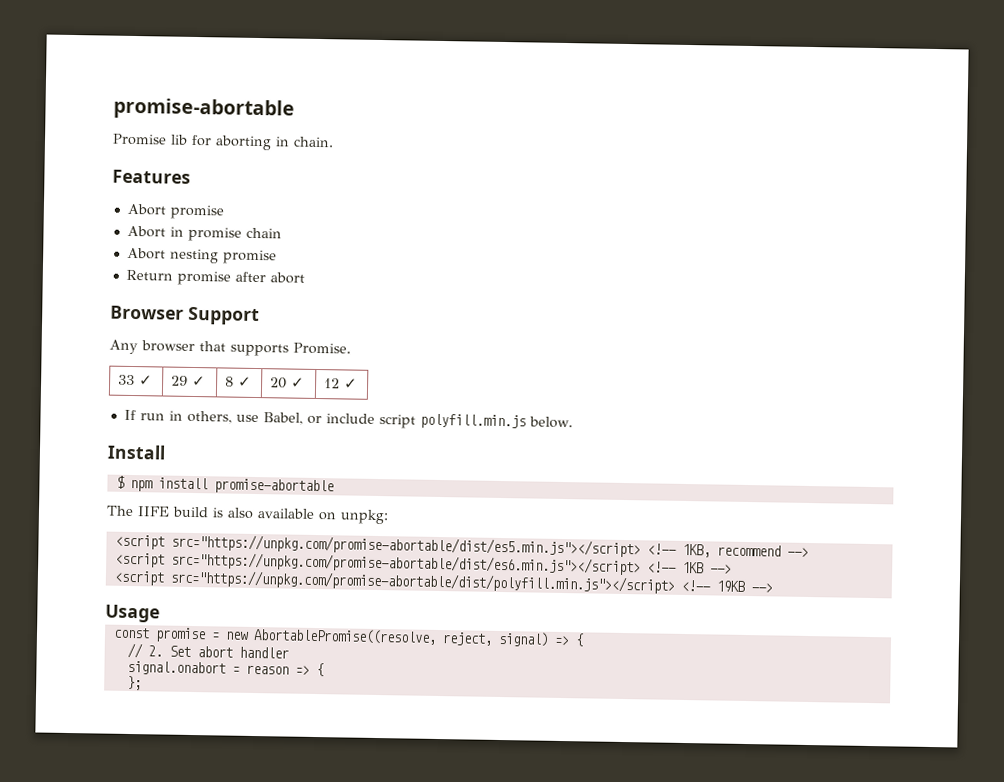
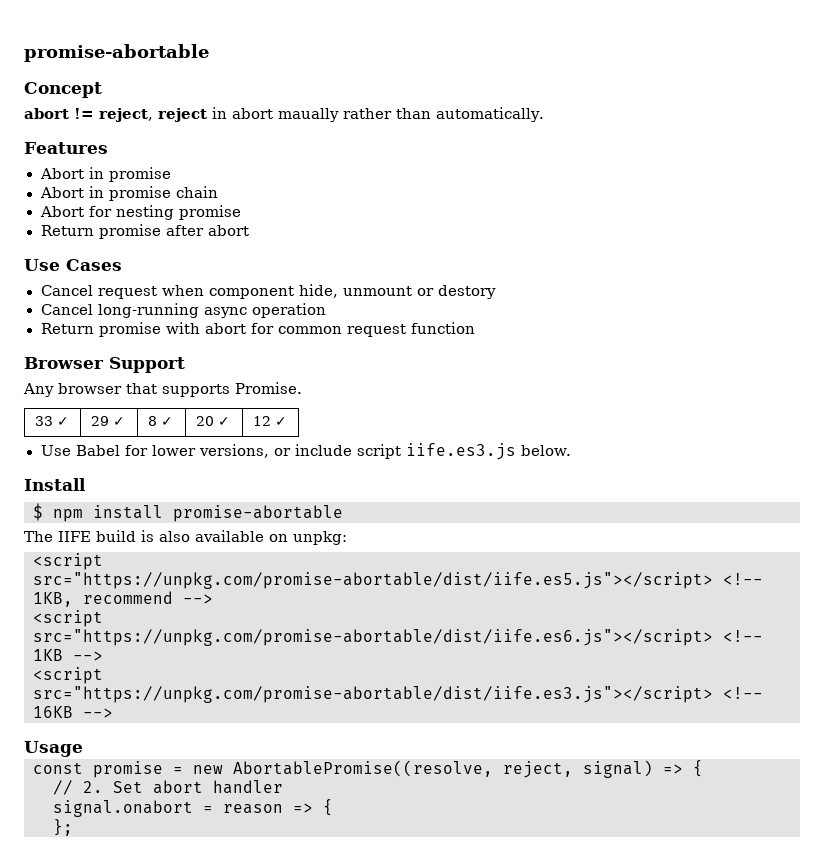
[113,97,295,121] [112,133,334,151] promise-abortable // Promise lib for aborting in chain. -> [24,44,209,62] [24,82,102,98] [24,107,544,122] promise-abortable // Concept // abort != reject, reject in abort maually rather than automatically.
(166, 209) none -> [88,167,104,179] in
(166, 253) none -> [88,206,112,217] for
(305, 278) none -> [24,259,122,271] [40,284,496,299] [40,303,326,318] [40,322,475,337] // Use Cases // Cancel request when component hide, unmount or destory // Cancel long-running async operation // Return promise with abort for common request function
[123,409,303,425] If run in others, use Babel, -> [40,444,269,458] Use Babel for lower versions,
[419,413,526,430] polyfill.min.js -> [405,443,516,460] iife.es3.js
[170,533,641,558] src="https://unpkg.com/promise-abortable/dist/es5.min.js"></script> -> [33,572,713,589] src="https://unpkg.com/promise-abortable/dist/iife.es5.js"></script>
[170,551,641,576] src="https://unpkg.com/promise-abortable/dist/es6.min.js"></script> -> [33,629,713,646] src="https://unpkg.com/promise-abortable/dist/iife.es6.js"></script>
[169,569,745,594] src="https://unpkg.com/promise-abortable/dist/polyfill.min.js"></script> <!-- 19KB -> [33,686,763,703] [33,706,73,718] src="https://unpkg.com/promise-abortable/dist/iife.es3.js"></script> <!-- 16KB

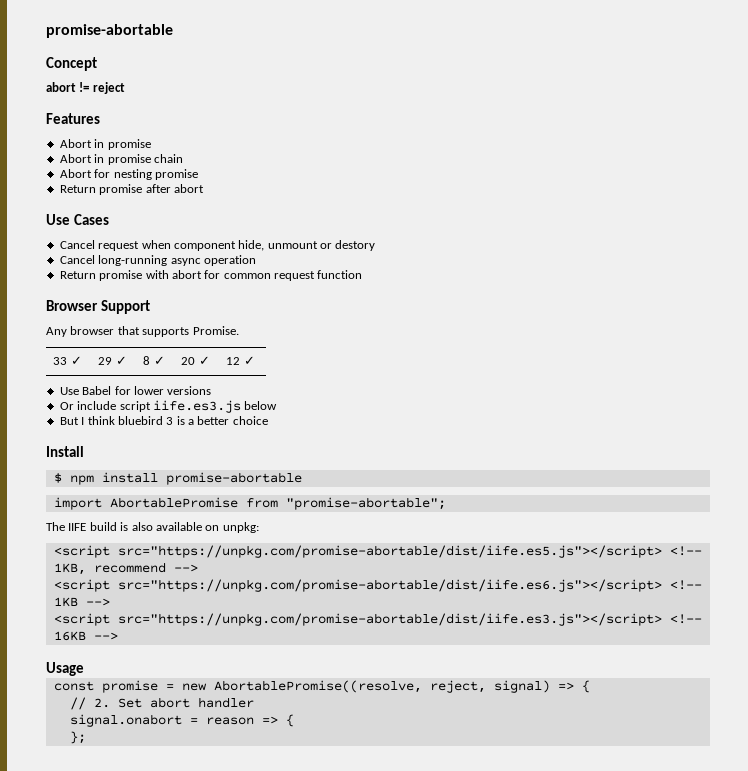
[99,108,153,122] reject, -> (90, 87) none
[212,107,544,122] in abort maually rather than automatically. -> (125, 88) none
[198,444,291,458] versions, or -> [167,386,212,395] [59,402,74,410] versions // Or
[520,445,572,456] below. -> [244,401,278,410] [59,416,268,425] below // But I think bluebird 3 is a better choice
(343, 513) none -> [53,497,446,510] // import AbortablePromise from "promise-abortable";

